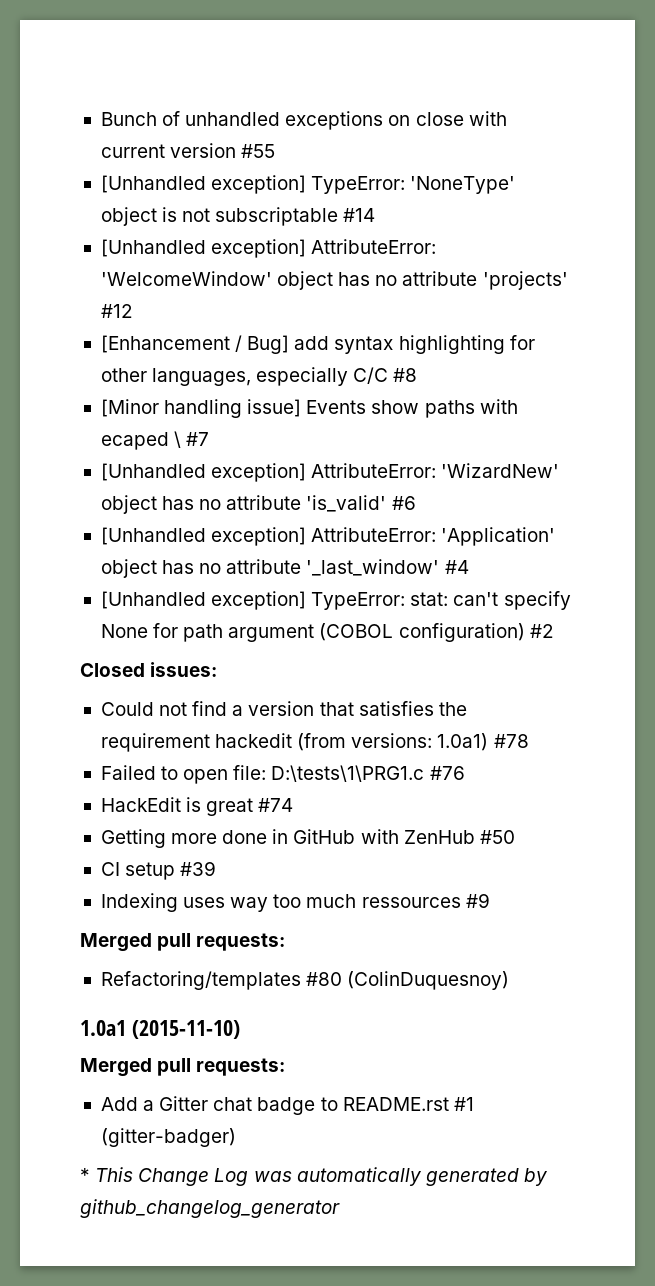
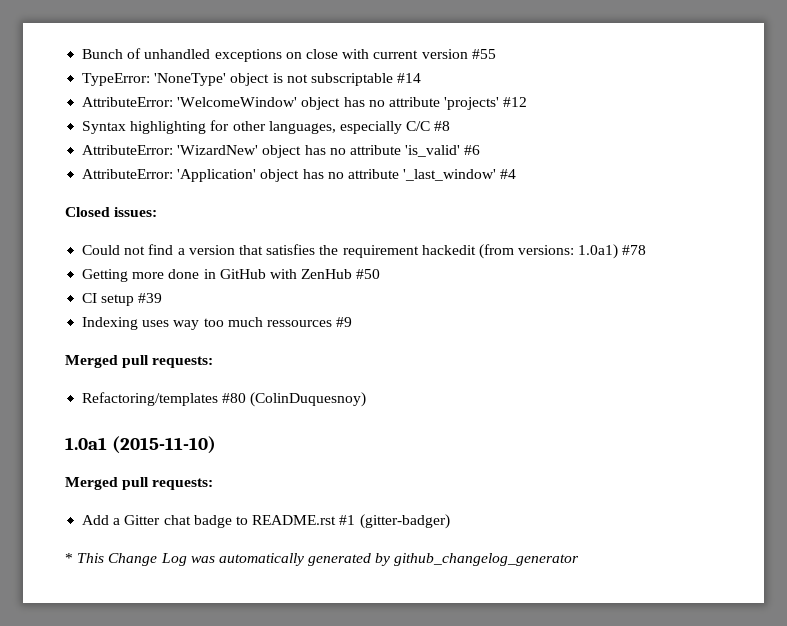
[100,175,307,194] [Unhandled exception] -> (496, 54) none
[100,239,307,258] [Unhandled exception] -> (422, 78) none
[100,335,394,354] [Enhancement / Bug] add syntax -> [82,121,127,134] Syntax
[100,399,518,418] [100,431,210,450] [100,463,307,482] [Minor handling issue] Events show paths with ecaped \ #7 // [Unhandled exception] -> (451, 126) none
[100,527,307,546] [Unhandled exception] -> (481, 150) none
[100,591,571,610] [100,623,554,642] // [Unhandled exception] TypeError: stat: can't specify None for path argument (COBOL configuration) #2 -> (517, 174) none
[100,765,465,784] [100,797,294,816] // Failed to open file: D:\tests\1\PRG1.c #76 // HackEdit is great #74 -> (647, 250) none

